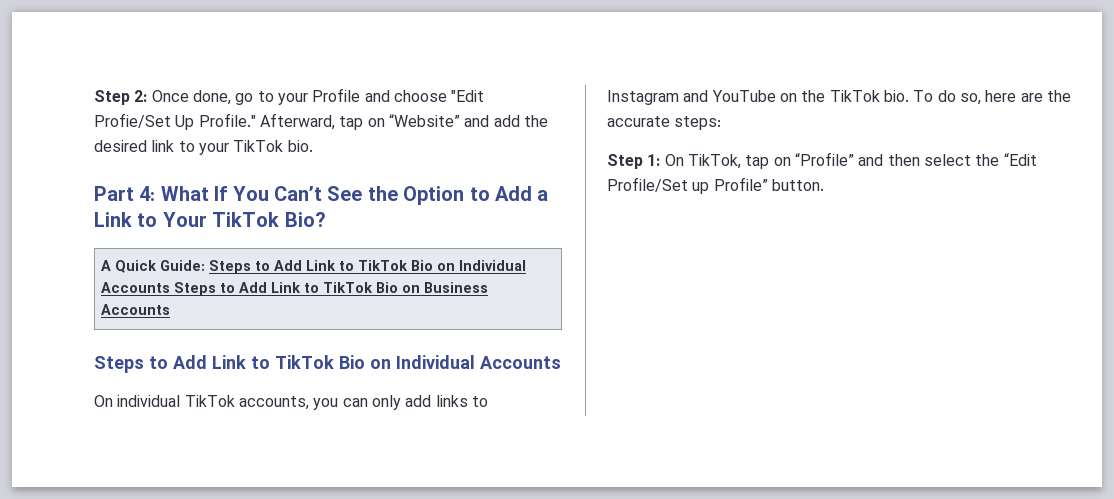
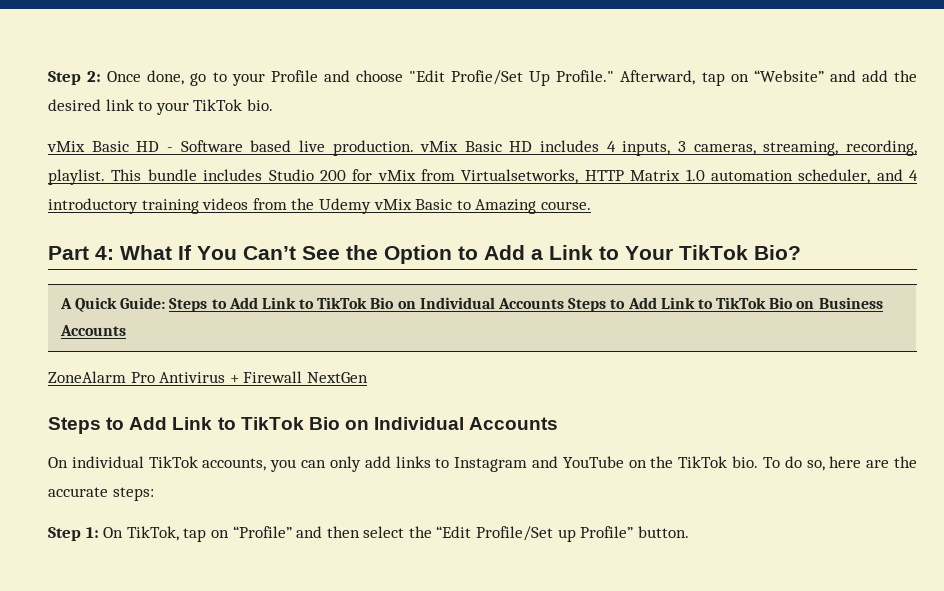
(313, 146) none -> [47,140,917,156] [48,169,918,185] [48,198,591,214] // vMix Basic HD - Software based live production. vMix Basic HD includes 4 inputs, 3 cameras, streaming, recording, playlist. This bundle includes Studio 200 for vMix from Virtualsetworks, HTTP Matrix 1.0 automation scheduler, and 4 introductory training videos from the Udemy vMix Basic to Amazing course.
(170, 309) none -> [48,371,368,383] // ZoneAlarm Pro Antivirus + Firewall NextGen

